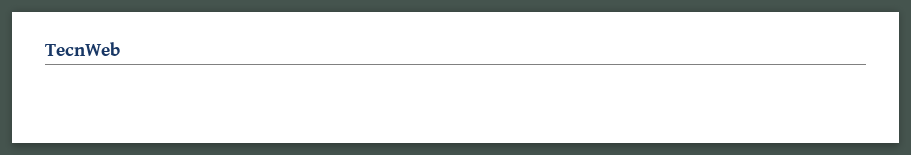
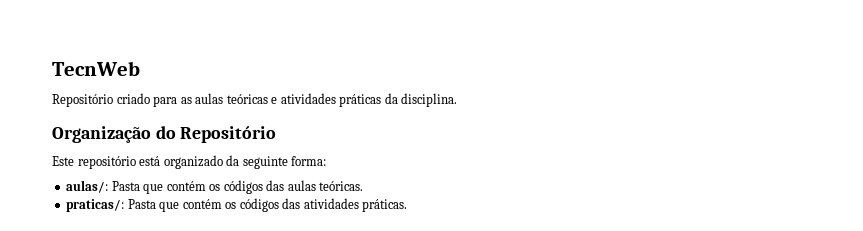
(120, 49) none -> [52,93,458,107] [52,126,277,143] [52,155,327,169] [66,180,364,194] [66,198,408,212] // Repositório criado para as aulas teóricas e atividades práticas da disciplina. // Organização do Repositório // Este repositório está organizado da seguinte forma: // aulas/: Pasta que contém os códigos das aulas teóricas. // praticas/: Pasta que contém os códigos das atividades práticas.

